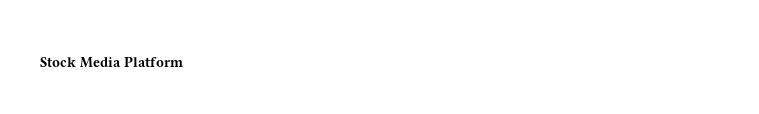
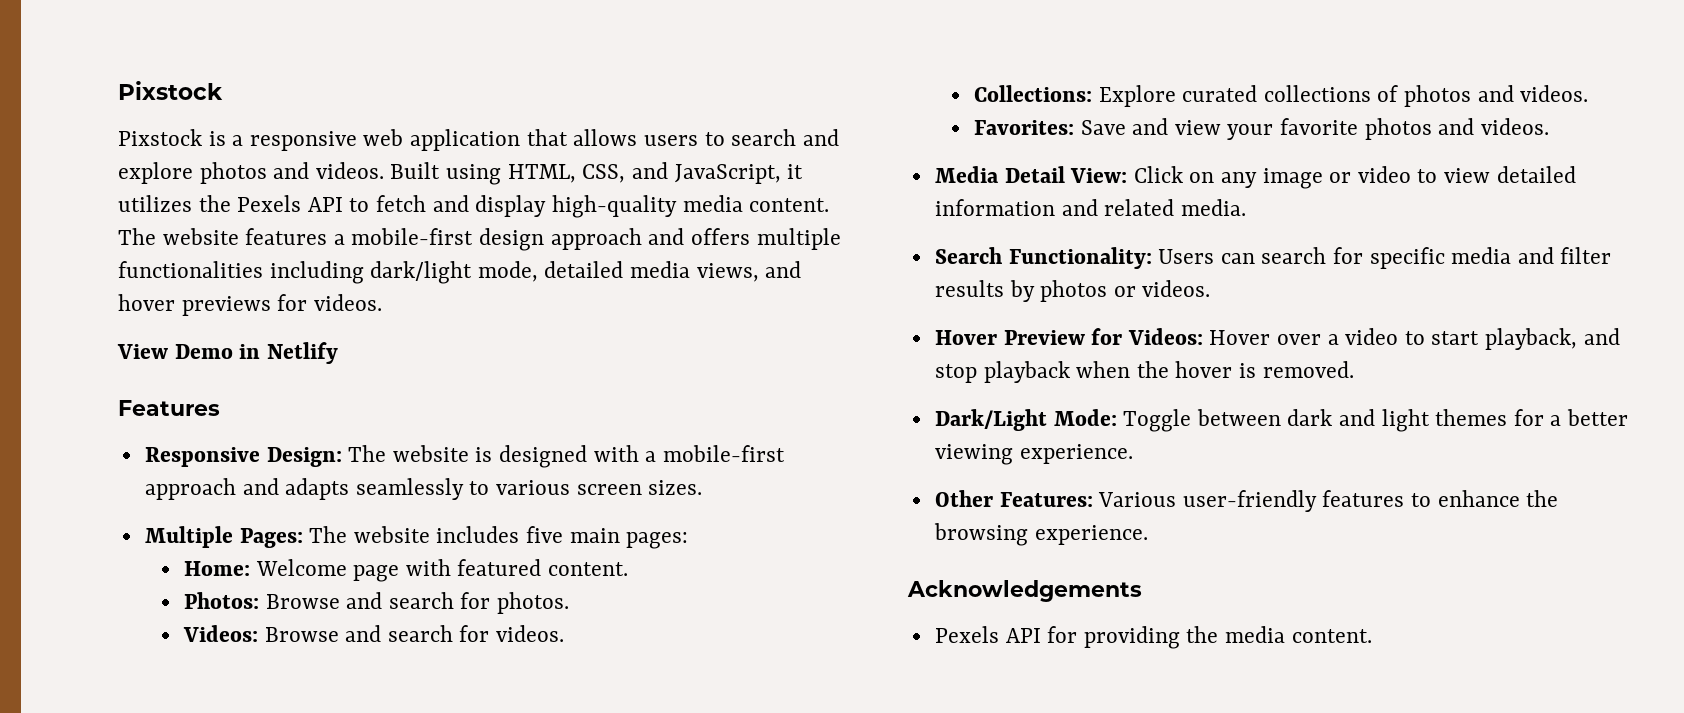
[40,56,183,68] Stock Media Platform -> [118,81,223,100] [118,129,839,151] [118,162,804,185] [118,195,830,218] [118,228,841,251] [118,261,802,284] [118,294,382,316] [117,342,338,364] [118,400,220,416] [144,445,785,468] [144,478,703,500] [144,526,689,549] [183,559,628,582] [183,592,569,614] [182,625,564,642] [973,85,1589,107] [973,118,1549,140] [934,166,1576,189] [934,199,1246,216] [934,247,1612,269] [934,280,1211,302] [934,328,1620,350] [934,361,1354,383] [934,409,1629,432] [934,444,1133,465] [934,490,1559,512] [933,523,1148,546] [907,580,1142,602] [934,626,1372,649] Pixstock // Pixstock is a responsive web application that allows users to search and explore photos and videos. Built using HTML, CSS, and JavaScript, it utilizes the Pexels API to fetch and display high-quality media content. The website features a mobile-first design approach and offers multiple functionalities including dark/light mode, detailed media views, and hover previews for videos. // View Demo in Netlify // Features // Responsive Design: The website is designed with a mobile-first approach and adapts seamlessly to various screen sizes. // Multiple Pages: The website includes five main pages: // Home: Welcome page with featured content. // Photos: Browse and search for photos. // Videos: Browse and search for videos. // Collections: Explore curated collections of photos and videos. // Favorites: Save and view your favorite photos and videos. // Media Detail View: Click on any image or video to view detailed information and related media. // Search Functionality: Users can search for specific media and filter results by photos or videos. // Hover Preview for Videos: Hover over a video to start playback, and stop playback when the hover is removed. // Dark/Light Mode: Toggle between dark and light themes for a better viewing experience. // Other Features: Various user-friendly features to enhance the browsing experience. // Acknowledgements // Pexels API for providing the media content.

